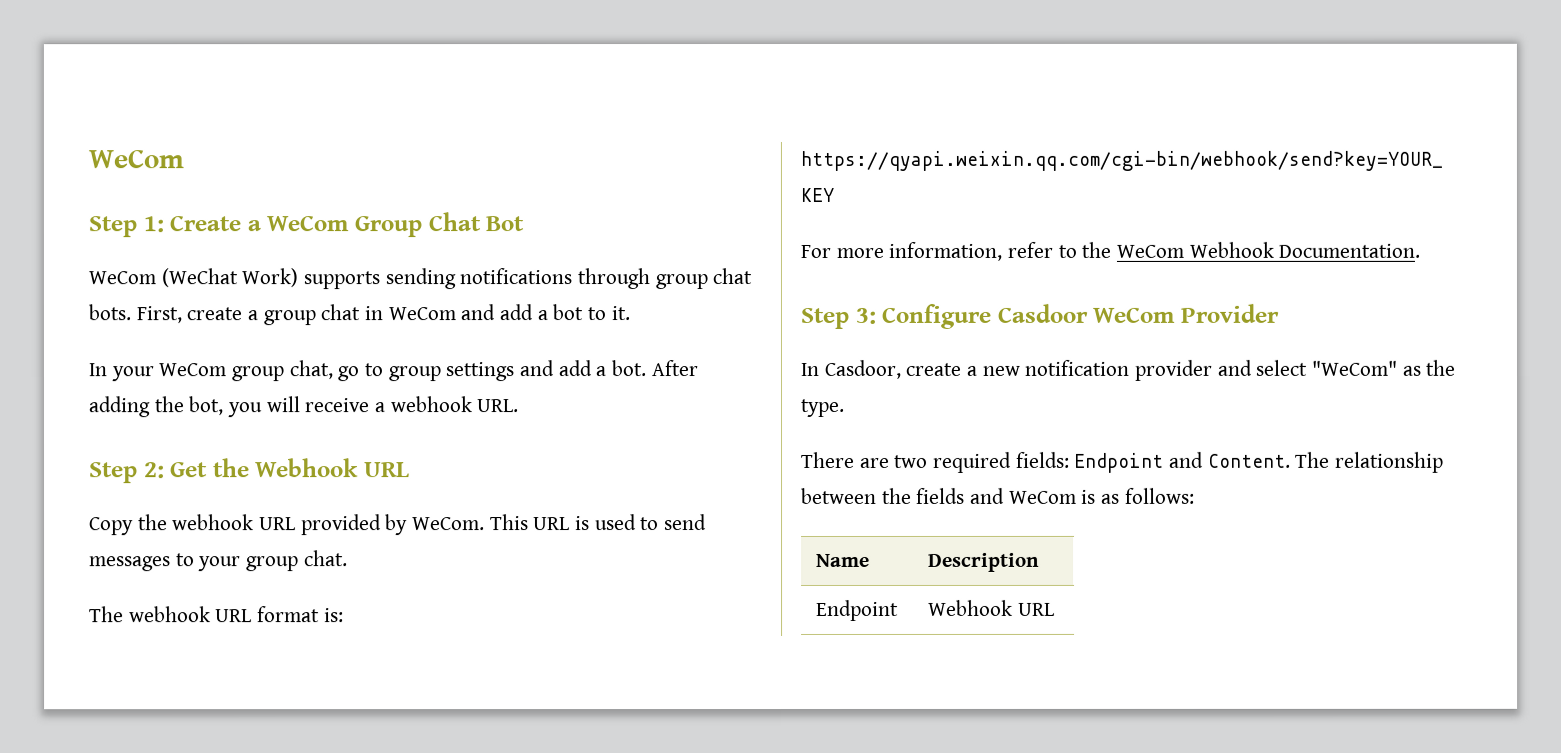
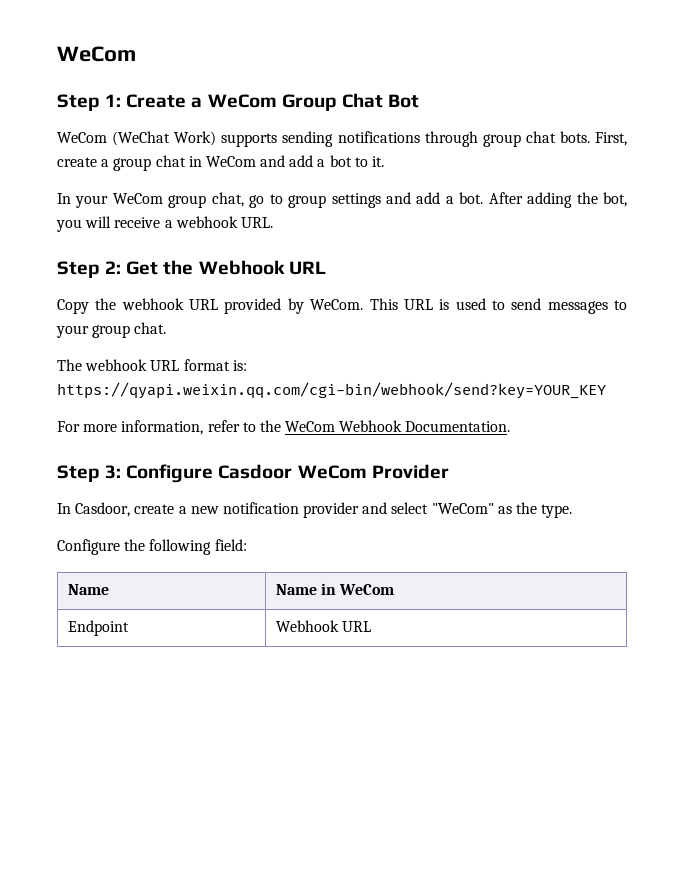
[801,451,1445,473] [801,487,1195,504] [816,553,871,567] [928,552,1041,572] There are two required fields: Endpoint and Content. The relationship between the fields and WeCom is as follows: // Name | Description -> [57,539,247,555] [68,584,110,595] [276,583,395,595] Configure the following field: // Name | Name in WeCom

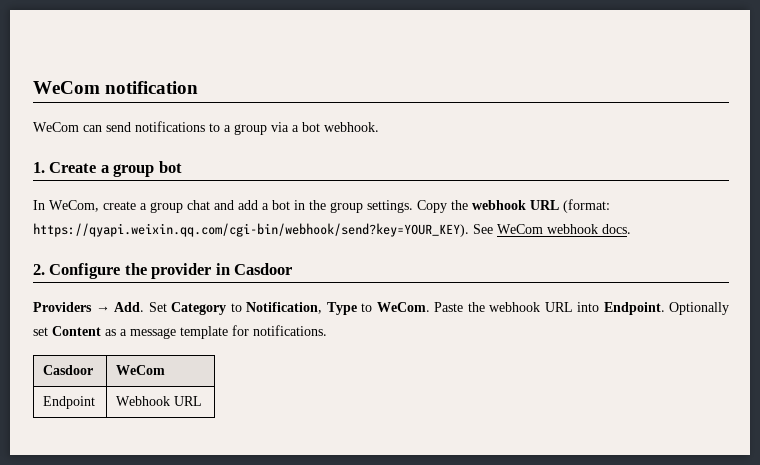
[57,46,136,62] [57,93,419,111] [57,131,628,147] WeCom // Step 1: Create a WeCom Group Chat Bot // WeCom (WeChat Work) supports sending notifications through group chat bots. First, -> [33,81,199,94] [33,121,379,135] [33,161,182,177] [33,200,99,212] WeCom notification // WeCom can send notifications to a group via a bot webhook. // 1. Create a group bot // In WeCom,
[188,156,256,167] in WeCom -> (210, 205) none
[354,156,385,167] [57,192,627,208] [56,216,273,232] [57,260,326,278] [57,298,627,314] [56,322,167,338] [57,359,247,371] [57,382,606,399] [57,420,511,435] [57,464,449,483] [57,502,573,518] [57,539,247,555] [68,584,110,595] [276,583,337,595] to it. // In your WeCom group chat, go to group settings and add a bot. After adding the bot, you will receive a webhook URL. // Step 2: Get the Webhook URL // Copy the webhook URL provided by WeCom. This URL is used to send messages to your group chat. // The webhook URL format is: https://qyapi.weixin.qq.com/cgi-bin/webhook/send?key=YOUR_KEY // For more information, refer to the WeCom Webhook Documentation. // Step 3: Configure Casdoor WeCom Provider // In Casdoor, create a new notification provider and select "WeCom" as the type. // Configure the following field: // Name | Name in -> [294,199,610,213] [33,223,631,237] [33,263,293,279] [33,302,729,315] [33,325,327,339] [43,365,94,375] in the group settings. Copy the webhook URL (format: https://qyapi.weixin.qq.com/cgi-bin/webhook/send?key=YOUR_KEY). See WeCom webhook docs. // 2. Configure the provider in Casdoor // Providers → Add. Set Category to Notification, Type to WeCom. Paste the webhook URL into Endpoint. Optionally set Content as a message template for notifications. // Casdoor |

